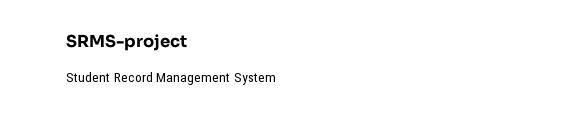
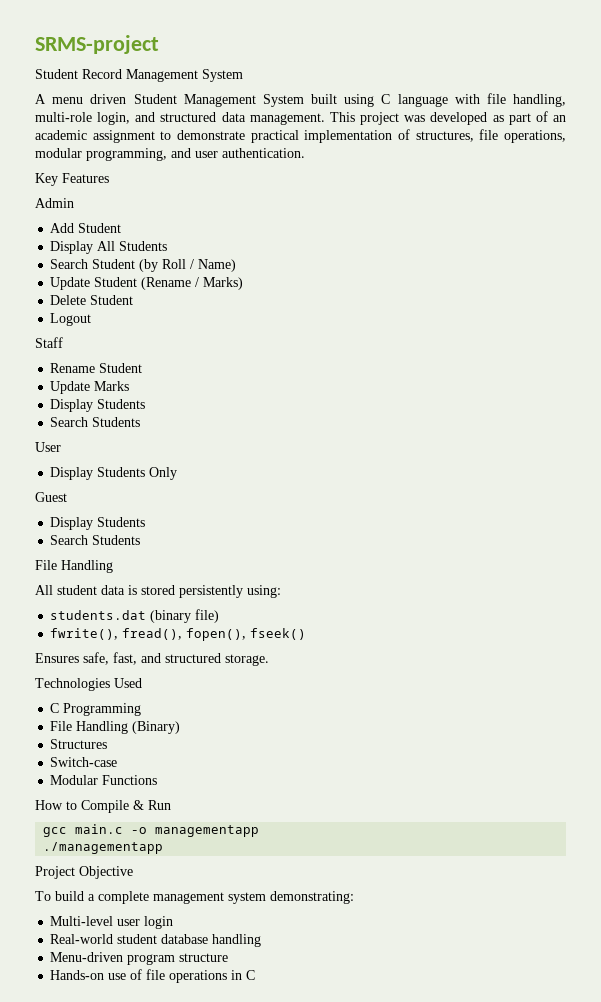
(276, 79) none -> [35,93,567,107] [35,111,566,125] [35,129,566,143] [35,148,305,161] [35,173,109,186] [35,198,74,208] [50,223,122,233] [50,241,168,254] [50,259,237,272] [50,277,244,290] [50,295,134,305] [50,313,92,326] [35,337,63,348] [50,363,143,373] [50,381,130,394] [50,399,146,412] [50,417,141,427] [35,442,61,452] [50,467,178,480] [35,492,67,502] [50,517,146,530] [50,535,141,545] [35,560,113,573] [35,585,281,598] [50,609,220,623] [50,628,307,641] [35,652,269,666] [35,678,142,691] [50,703,142,716] [50,721,181,734] [50,739,108,749] [50,757,118,767] [50,775,158,785] [35,800,171,813] [43,824,260,837] [43,842,164,854] [35,866,133,879] [35,891,354,904] [50,916,174,929] [50,934,262,947] [50,952,229,965] [50,969,256,983] // A menu driven Student Management System built using C language with file handling, multi-role login, and structured data management. This project was developed as part of an academic assignment to demonstrate practical implementation of structures, file operations, modular programming, and user authentication. // Key Features // Admin // Add Student // Display All Students // Search Student (by Roll / Name) // Update Student (Rename / Marks) // Delete Student // Logout // Staff // Rename Student // Update Marks // Display Students // Search Students // User // Display Students Only // Guest // Display Students // Search Students // File Handling // All student data is stored persistently using: // students.dat (binary file) // fwrite(), fread(), fopen(), fseek() // Ensures safe, fast, and structured storage. // Technologies Used // C Programming // File Handling (Binary) // Structures // Switch-case // Modular Functions // How to Compile & Run // gcc main.c -o managementapp // ./managementapp // Project Objective // To build a complete management system demonstrating: // Multi-level user login // Real-world student database handling // Menu-driven program structure // Hands-on use of file operations in C

